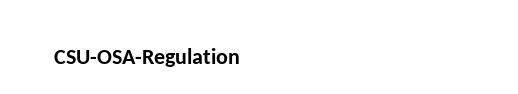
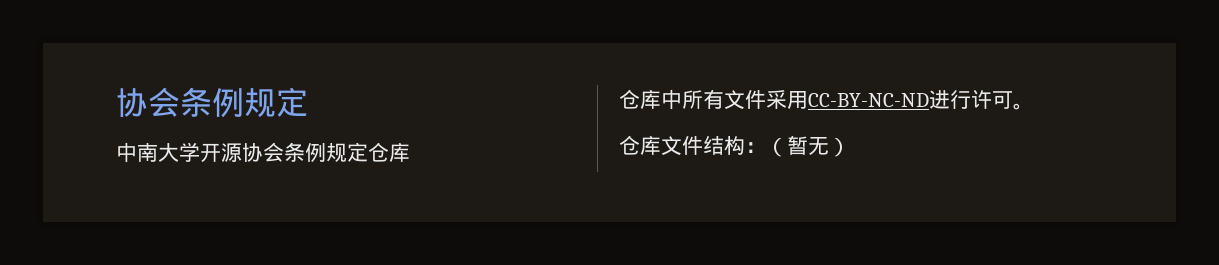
[54,48,240,67] CSU-OSA-Regulation -> [116,87,308,118] [116,142,410,163] [619,89,1034,110] [619,135,850,157] 协会条例规定 // 中南大学开源协会条例规定仓库 // 仓库中所有文件采用CC-BY-NC-ND进行许可。 // 仓库文件结构：（暂无）

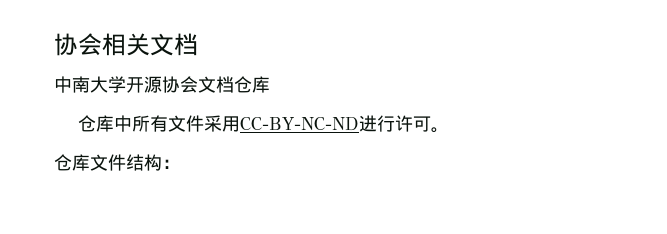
[116,87,308,118] 协会条例规定 -> [54,33,198,56] 协会相关文档
[284,142,368,163] 条例规定 -> [198,76,234,93] 文档
[766,135,850,157] （暂无） -> (180, 164) none

